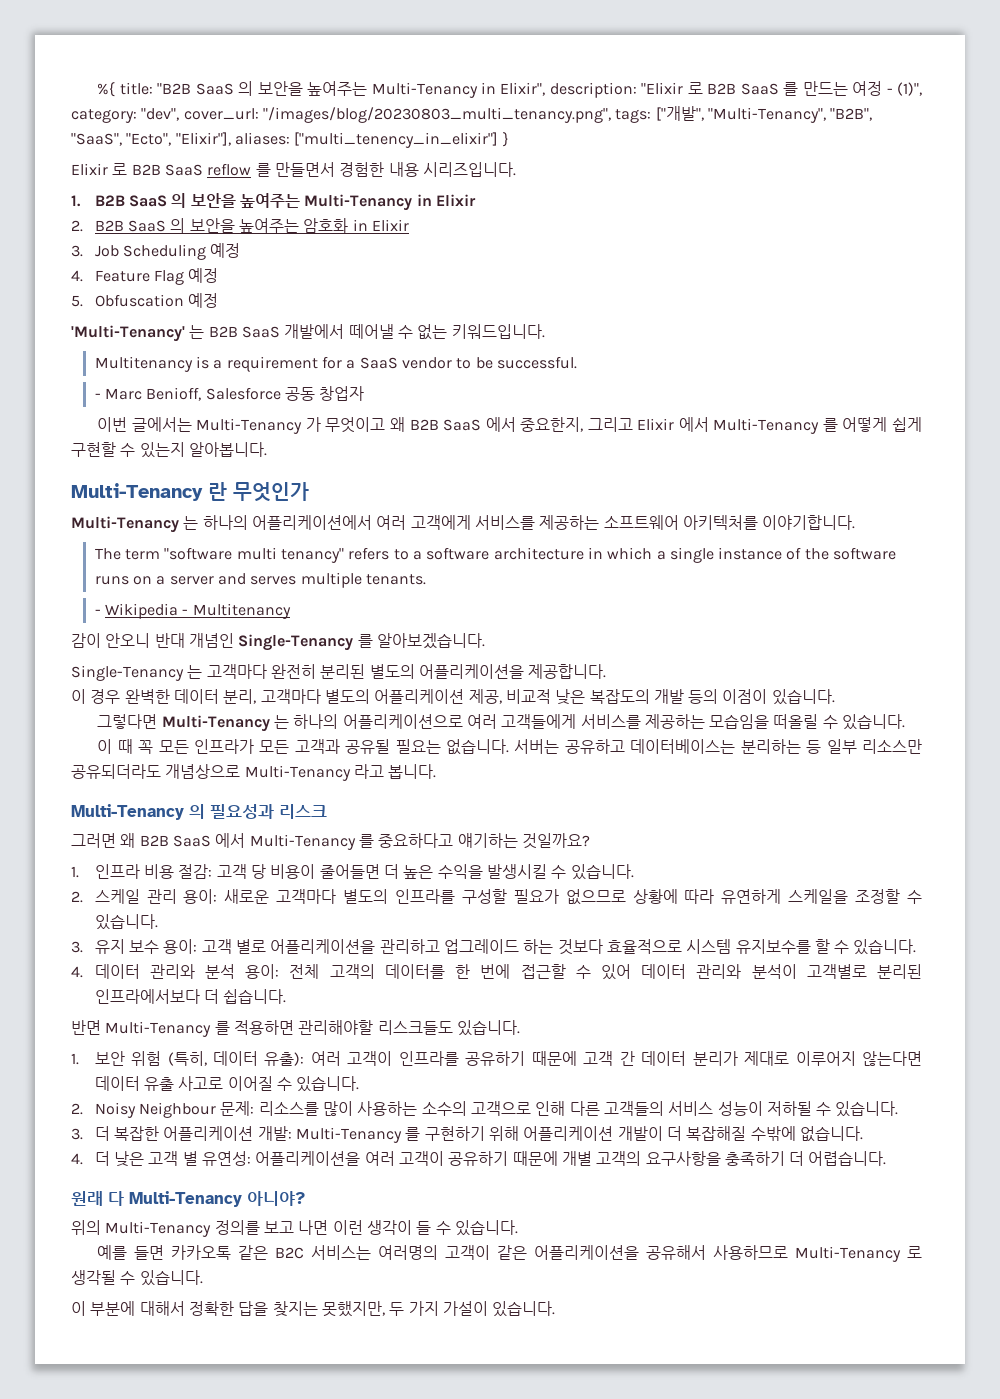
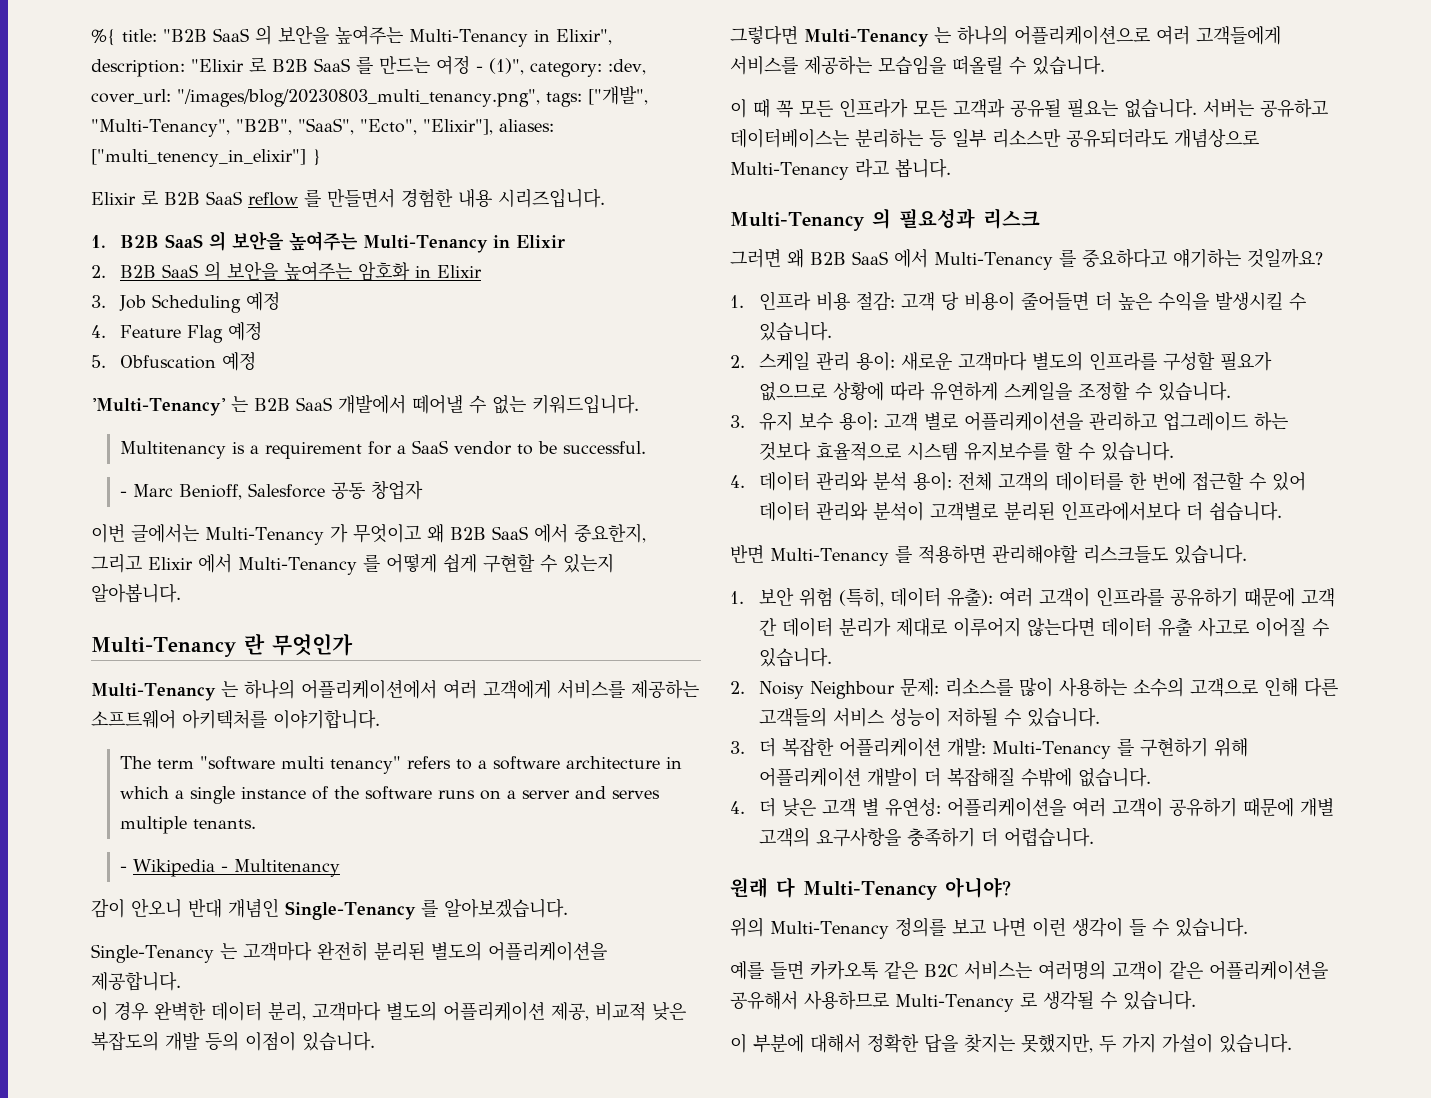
[141,108,180,121] "dev", -> [608,59,646,75] :dev,

